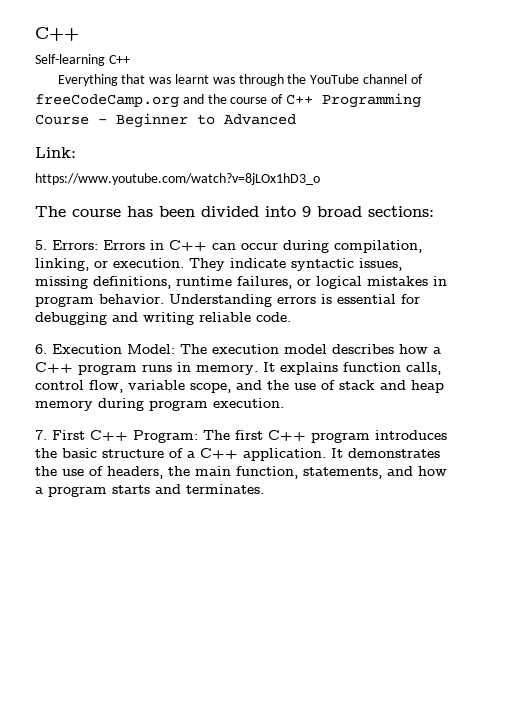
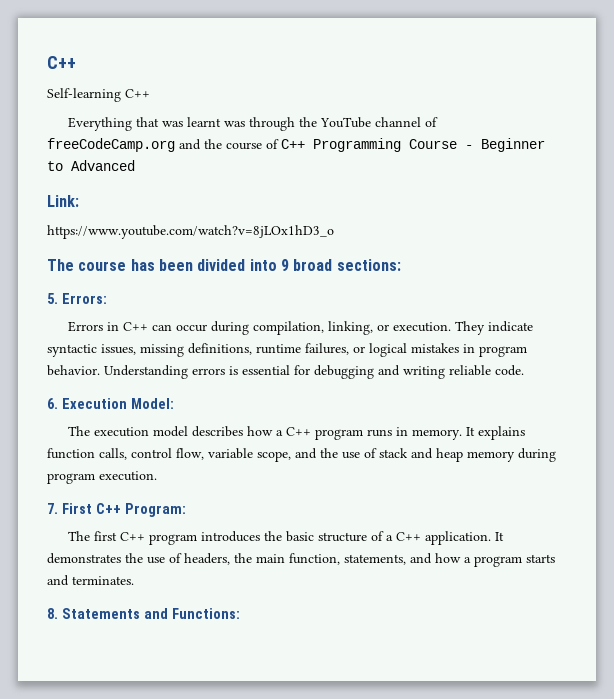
(98, 245) none -> (107, 298) //
(175, 349) none -> (174, 403) //
(198, 436) none -> (186, 510) //
(264, 489) none -> [47,608,240,619] // 8. Statements and Functions:

